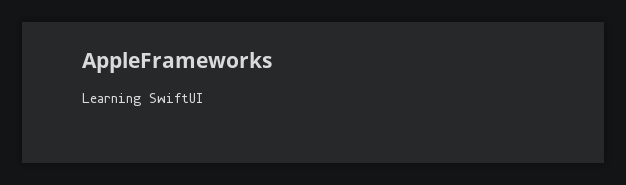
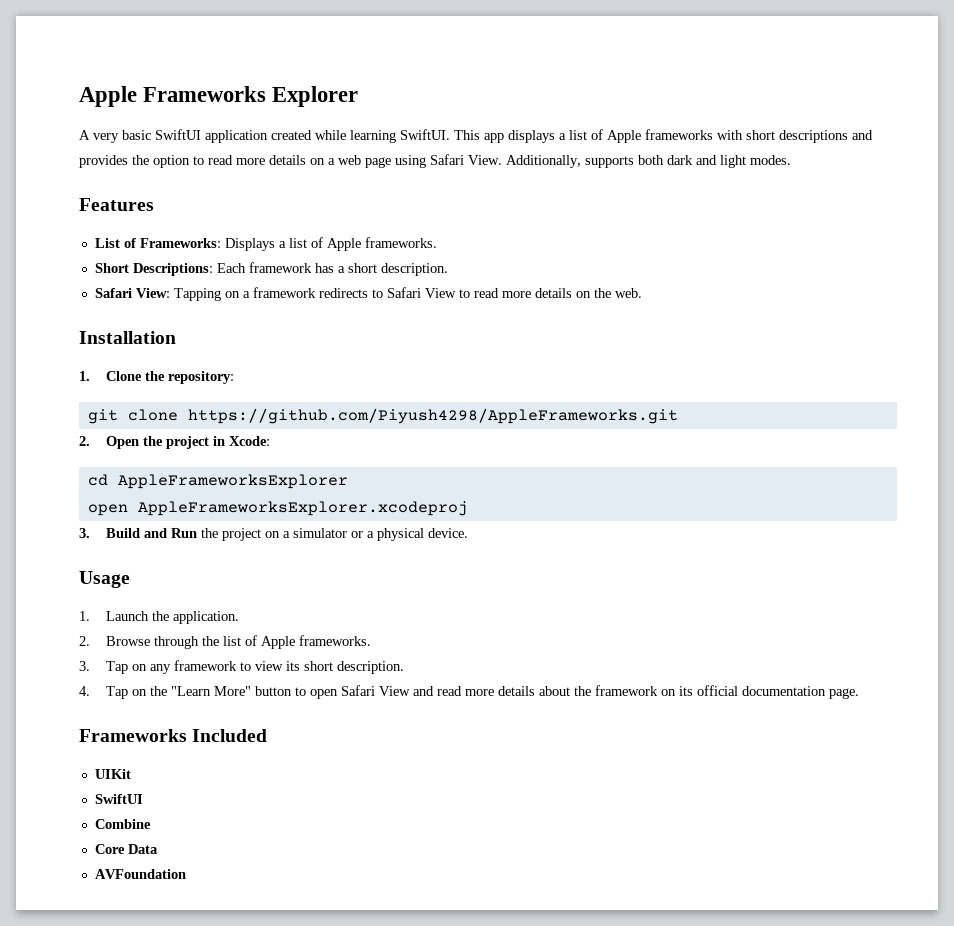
[82,52,272,73] [82,93,203,106] AppleFrameworks // Learning SwiftUI -> [79,86,359,107] [79,129,873,143] [79,154,791,168] [79,198,154,211] [94,237,437,251] [94,262,448,276] [94,287,642,301] [79,331,176,344] [79,371,235,384] [87,408,678,424] [79,436,271,449] [87,474,348,489] [87,501,468,516] [79,528,469,541] [79,571,130,588] [79,611,240,624] [79,635,372,649] [79,660,405,674] [79,685,860,699] [79,729,268,742] [94,769,131,779] [94,794,143,804] [94,819,151,829] [94,844,158,854] [94,869,186,879] Apple Frameworks Explorer // A very basic SwiftUI application created while learning SwiftUI. This app displays a list of Apple frameworks with short descriptions and provides the option to read more details on a web page using Safari View. Additionally, supports both dark and light modes. // Features // List of Frameworks: Displays a list of Apple frameworks. // Short Descriptions: Each framework has a short description. // Safari View: Tapping on a framework redirects to Safari View to read more details on the web. // Installation // 1. Clone the repository: // git clone https://github.com/Piyush4298/AppleFrameworks.git // 2. Open the project in Xcode: // cd AppleFrameworksExplorer // open AppleFrameworksExplorer.xcodeproj // 3. Build and Run the project on a simulator or a physical device. // Usage // 1. Launch the application. // 2. Browse through the list of Apple frameworks. // 3. Tap on any framework to view its short description. // 4. Tap on the "Learn More" button to open Safari View and read more details about the framework on its official documentation page. // Frameworks Included // UIKit // SwiftUI // Combine // Core Data // AVFoundation

